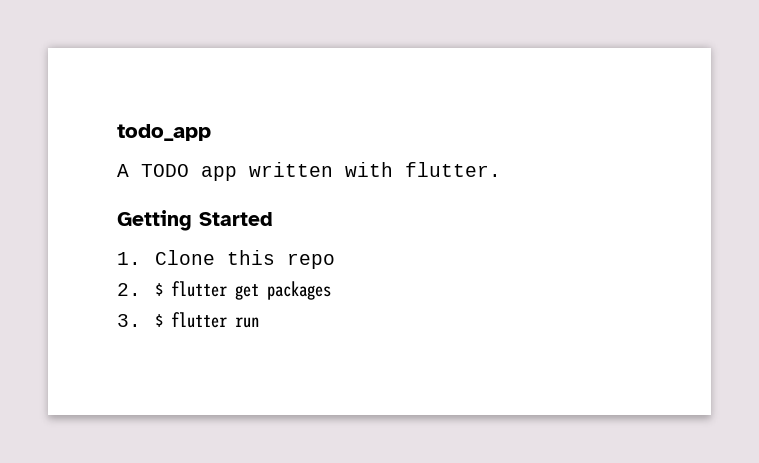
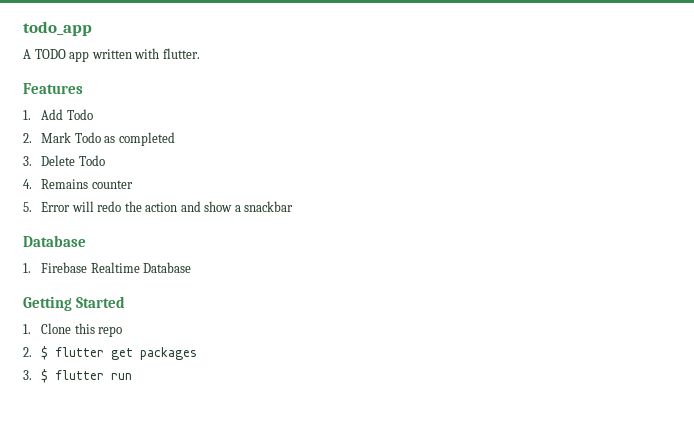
(501, 169) none -> [23,83,83,94] [23,109,93,120] [23,132,175,146] [23,155,105,166] [23,179,133,189] [23,201,294,212] [23,235,86,247] [23,262,192,273] // Features // 1. Add Todo // 2. Mark Todo as completed // 3. Delete Todo // 4. Remains counter // 5. Error will redo the action and show a snackbar // Database // 1. Firebase Realtime Database

